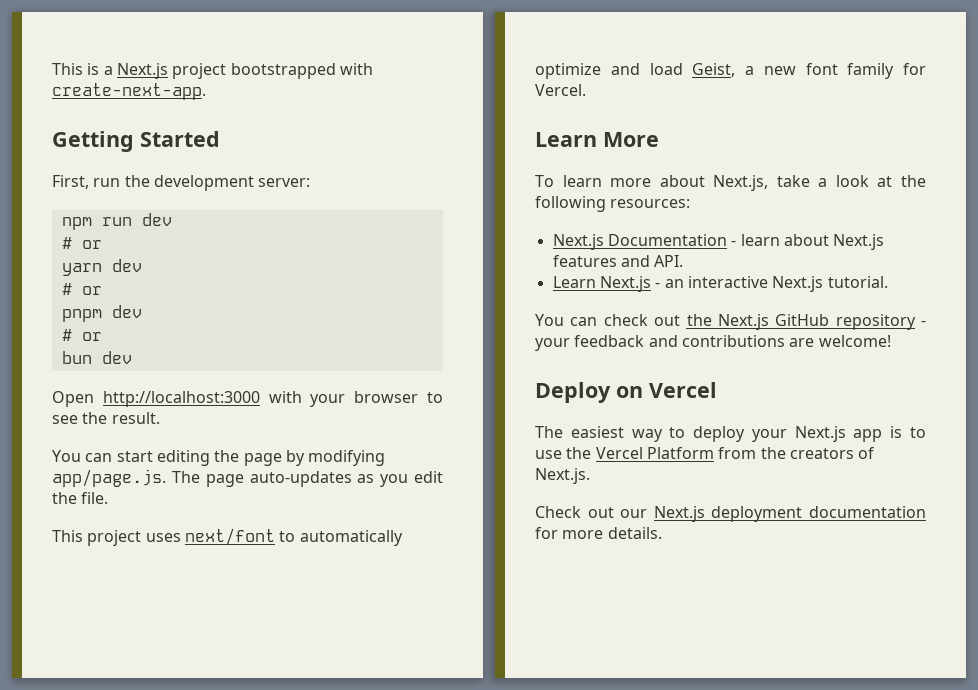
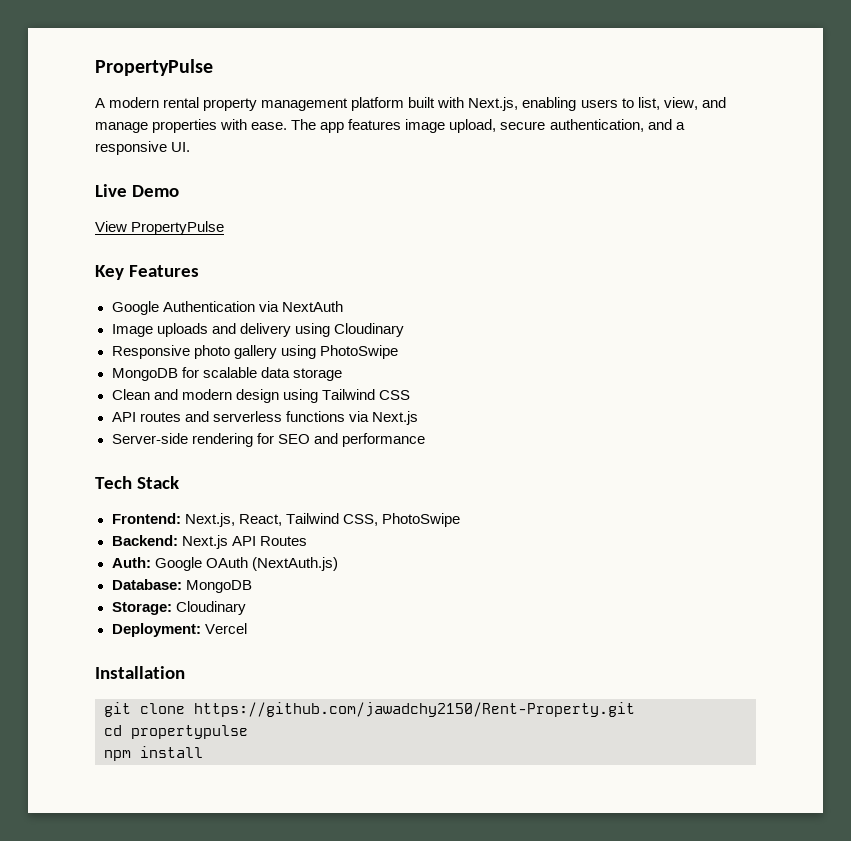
[52,63,373,79] [52,83,206,100] [52,131,220,152] [52,175,311,191] [61,213,172,230] [61,237,102,249] [61,259,142,276] [61,283,102,295] [61,305,142,322] [61,329,102,341] [61,351,132,364] [52,391,444,407] [52,412,160,424] [52,450,386,466] [52,469,443,487] [52,492,109,504] [52,528,403,546] [535,63,926,79] [535,84,586,96] [535,132,659,147] [535,175,926,191] [535,196,691,212] [552,234,885,250] [552,255,684,267] [552,276,888,292] [535,314,926,330] [535,335,891,351] [535,382,717,403] [535,426,926,442] [535,447,876,459] [535,468,590,484] [535,506,926,522] [535,527,662,539] This is a Next.js project bootstrapped with create-next-app. // Getting Started // First, run the development server: // npm run dev // # or // yarn dev // # or // pnpm dev // # or // bun dev // Open http://localhost:3000 with your browser to see the result. // You can start editing the page by modifying app/page.js. The page auto-updates as you edit the file. // This project uses next/font to automatically optimize and load Geist, a new font family for Vercel. // Learn More // To learn more about Next.js, take a look at the following resources: // Next.js Documentation - learn about Next.js features and API. // Learn Next.js - an interactive Next.js tutorial. // You can check out the Next.js GitHub repository - your feedback and contributions are welcome! // Deploy on Vercel // The easiest way to deploy your Next.js app is to use the Vercel Platform from the creators of Next.js. // Check out our Next.js deployment documentation for more details. -> [95,59,213,76] [95,97,726,111] [95,119,685,133] [95,141,191,155] [95,184,179,197] [95,221,225,235] [95,265,199,280] [111,301,343,315] [111,323,404,337] [111,345,398,359] [111,367,342,381] [111,389,410,403] [111,411,418,425] [111,433,425,447] [95,476,179,489] [111,513,460,527] [111,535,307,549] [111,557,338,571] [111,579,252,593] [111,601,246,615] [111,623,247,637] [95,666,185,679] [104,702,635,717] [104,725,248,739] [104,746,203,761] PropertyPulse // A modern rental property management platform built with Next.js, enabling users to list, view, and manage properties with ease. The app features image upload, secure authentication, and a responsive UI. // Live Demo // View PropertyPulse // Key Features // Google Authentication via NextAuth // Image uploads and delivery using Cloudinary // Responsive photo gallery using PhotoSwipe // MongoDB for scalable data storage // Clean and modern design using Tailwind CSS // API routes and serverless functions via Next.js // Server-side rendering for SEO and performance // Tech Stack // Frontend: Next.js, React, Tailwind CSS, PhotoSwipe // Backend: Next.js API Routes // Auth: Google OAuth (NextAuth.js) // Database: MongoDB // Storage: Cloudinary // Deployment: Vercel // Installation // git clone https://github.com/jawadchy2150/Rent-Property.git // cd propertypulse // npm install

